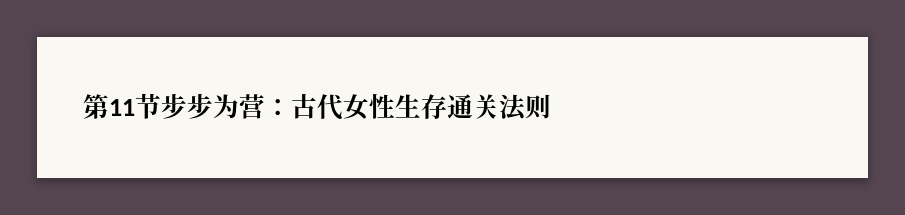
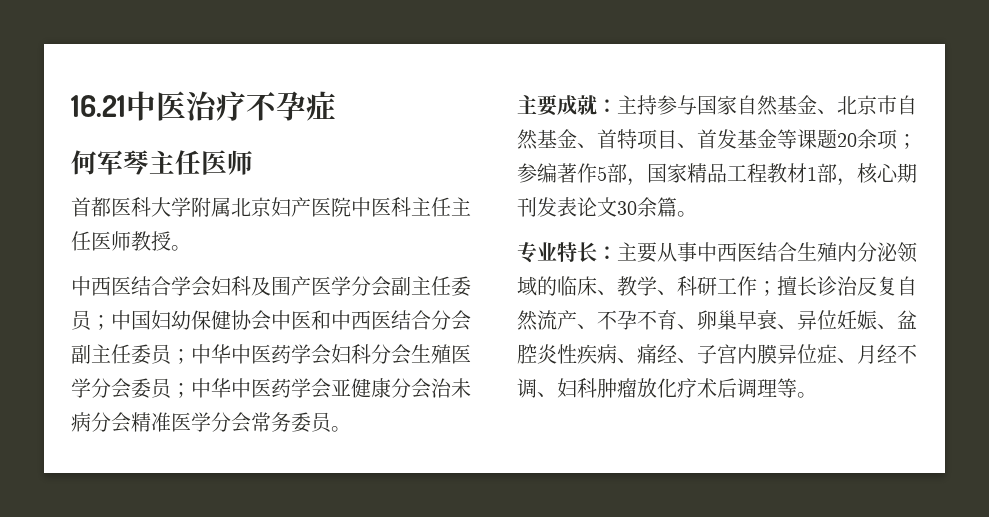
[83,93,551,121] 第11节步步为营：古代女性生存通关法则 -> [71,91,336,121] [71,150,253,175] [71,197,471,217] [71,231,191,251] [71,276,471,297] [71,310,471,331] [71,344,471,365] [71,378,471,399] [71,412,351,433] [517,95,917,116] [517,129,917,150] [517,163,917,186] [517,197,697,217] [517,241,918,263] [517,276,917,296] [517,310,917,331] [517,344,917,364] [517,378,817,398] 16.21中医治疗不孕症 // 何军琴主任医师 // 首都医科大学附属北京妇产医院中医科主任主任医师教授。 // 中西医结合学会妇科及围产医学分会副主任委员；中国妇幼保健协会中医和中西医结合分会副主任委员；中华中医药学会妇科分会生殖医学分会委员；中华中医药学会亚健康分会治未病分会精准医学分会常务委员。 // 主要成就：主持参与国家自然基金、北京市自然基金、首特项目、首发基金等课题20余项；参编著作5部，国家精品工程教材1部，核心期刊发表论文30余篇。 // 专业特长：主要从事中西医结合生殖内分泌领域的临床、教学、科研工作；擅长诊治反复自然流产、不孕不育、卵巢早衰、异位妊娠、盆腔炎性疾病、痛经、子宫内膜异位症、月经不调、妇科肿瘤放化疗术后调理等。

